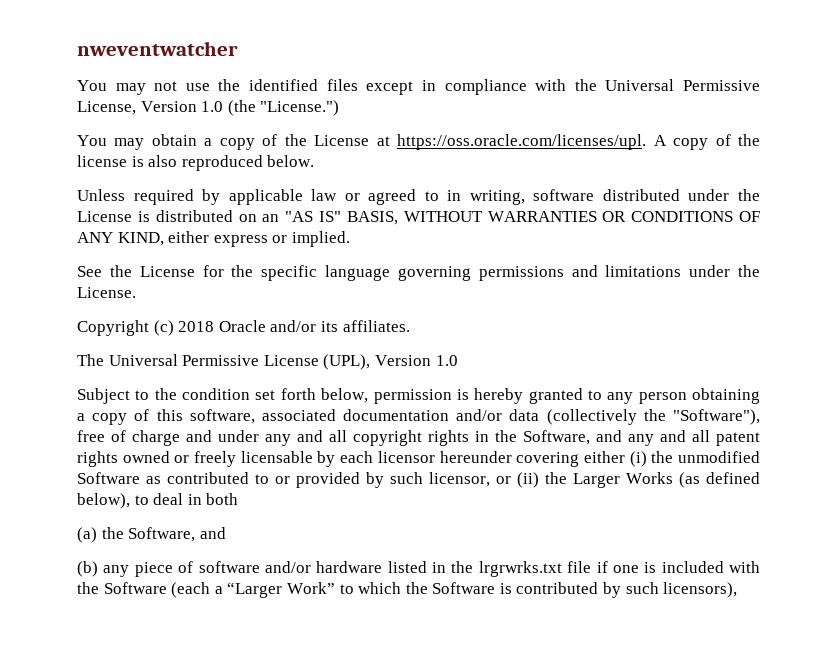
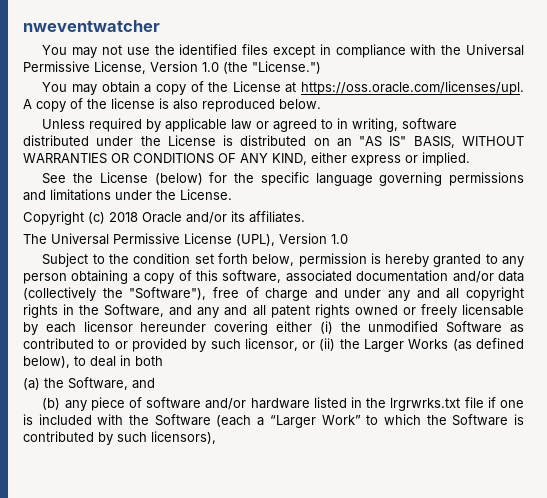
(195, 271) none -> [154,173,203,185] (below)

